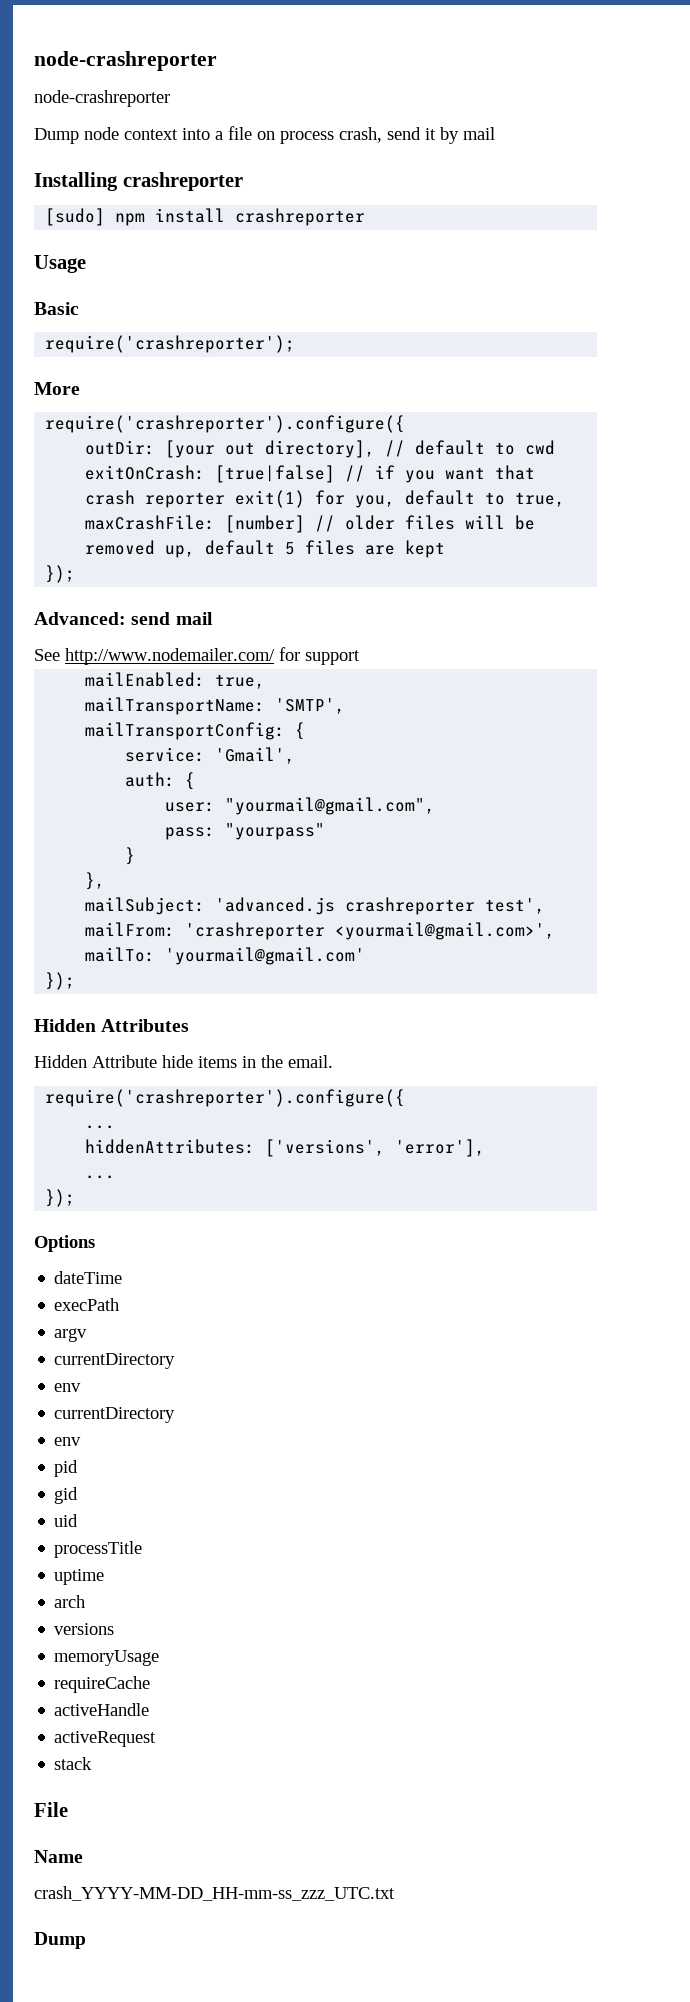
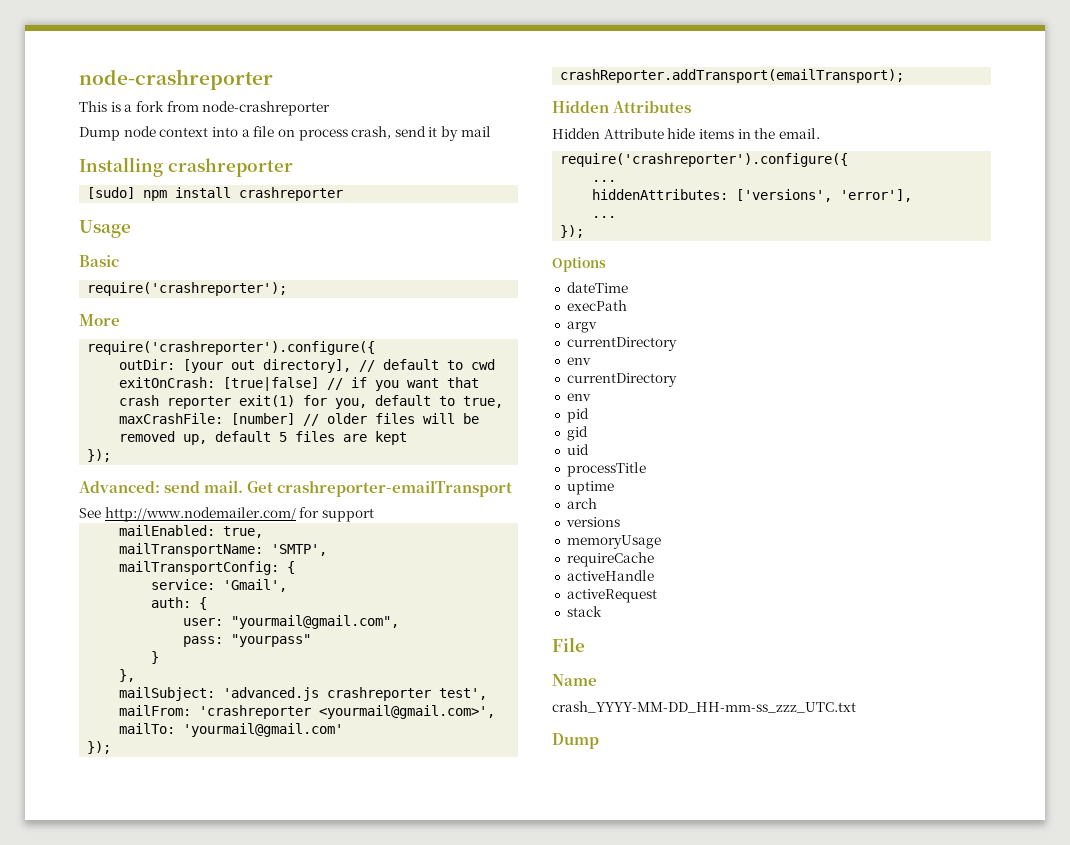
[34,51,217,71] node-crashreporter // -> [79,69,273,90] [79,101,199,112] node-crashreporter // This is a fork from
[175,612,213,625] mail -> [204,480,513,497] mail. Get crashreporter-emailTransport
(76, 981) none -> [560,69,905,83] // crashReporter.addTransport(emailTransport);

